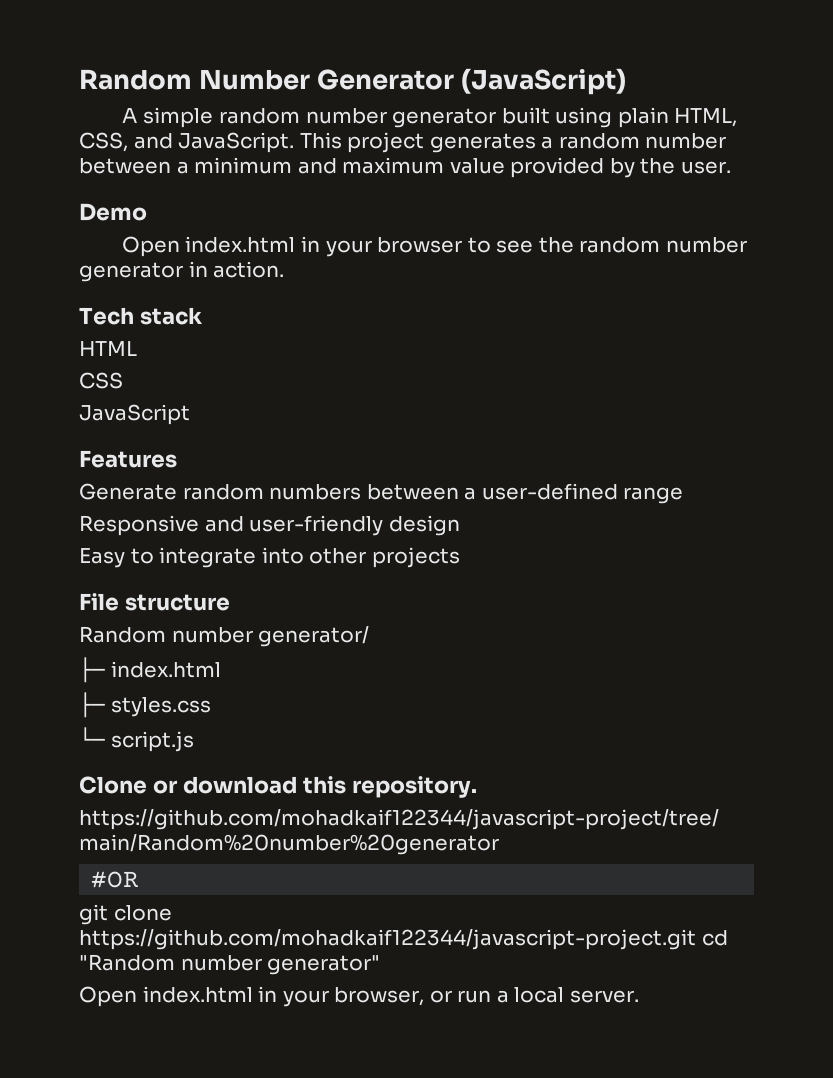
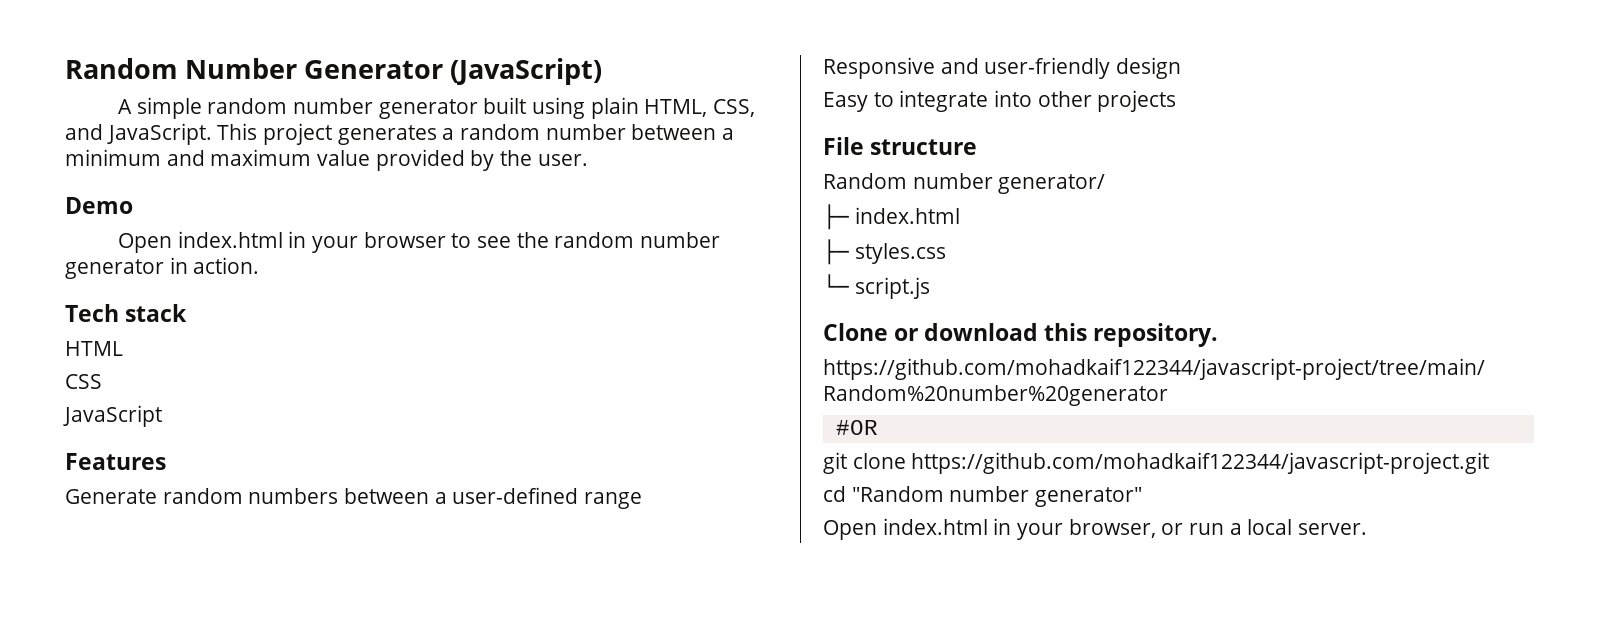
(696, 939) none -> (1490, 463) //

